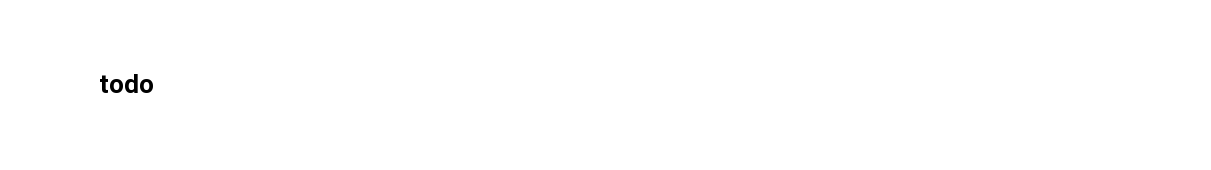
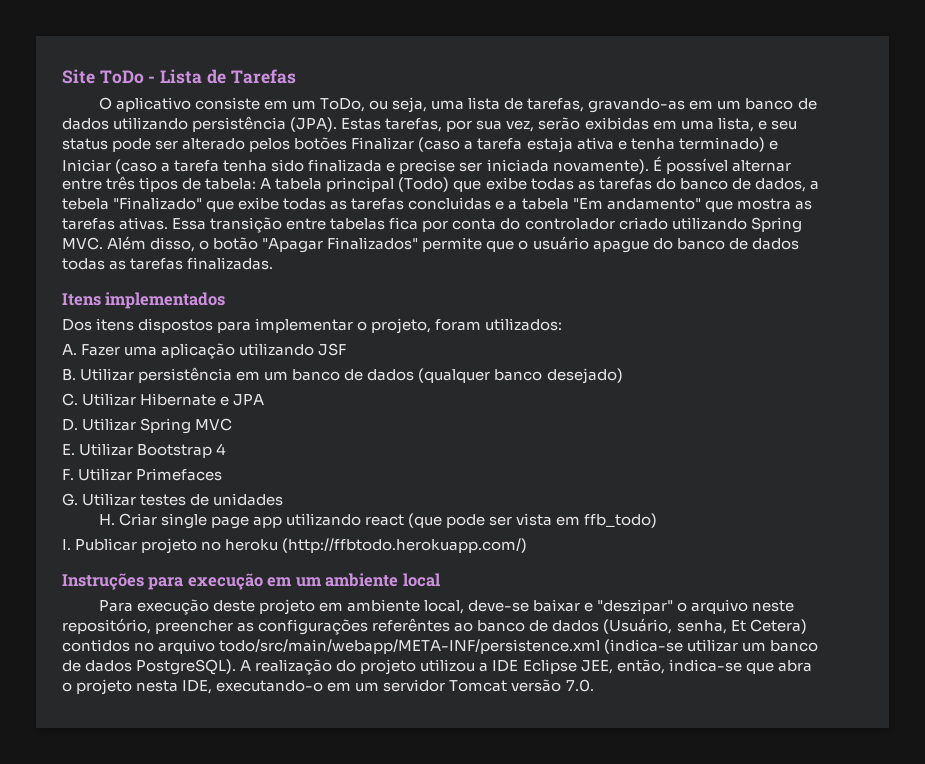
[99,74,154,93] todo -> [62,69,296,84] [98,97,817,113] [62,116,797,132] [62,137,778,153] [62,156,791,174] [62,176,819,192] [62,197,812,212] [62,217,802,233] [62,236,799,253] [62,257,274,270] [62,292,226,309] [62,318,563,334] [62,343,347,359] [62,367,623,384] [62,393,265,406] [62,418,233,434] [62,443,227,458] [62,468,223,481] [62,493,284,506] [98,513,658,529] [62,538,528,554] [62,573,440,590] [98,599,795,615] [62,618,807,635] [62,639,819,654] [62,659,812,675] [62,679,594,695] Site ToDo - Lista de Tarefas // O aplicativo consiste em um ToDo, ou seja, uma lista de tarefas, gravando-as em um banco de dados utilizando persistência (JPA). Estas tarefas, por sua vez, serão exibidas em uma lista, e seu status pode ser alterado pelos botões Finalizar (caso a tarefa estaja ativa e tenha terminado) e Iniciar (caso a tarefa tenha sido finalizada e precise ser iniciada novamente). É possível alternar entre três tipos de tabela: A tabela principal (Todo) que exibe todas as tarefas do banco de dados, a tebela "Finalizado" que exibe todas as tarefas concluidas e a tabela "Em andamento" que mostra as tarefas ativas. Essa transição entre tabelas fica por conta do controlador criado utilizando Spring MVC. Além disso, o botão "Apagar Finalizados" permite que o usuário apague do banco de dados todas as tarefas finalizadas. // Itens implementados // Dos itens dispostos para implementar o projeto, foram utilizados: // A. Fazer uma aplicação utilizando JSF // B. Utilizar persistência em um banco de dados (qualquer banco desejado) // C. Utilizar Hibernate e JPA // D. Utilizar Spring MVC // E. Utilizar Bootstrap 4 // F. Utilizar Primefaces // G. Utilizar testes de unidades // H. Criar single page app utilizando react (que pode ser vista em ffb_todo) // I. Publicar projeto no heroku (http://ffbtodo.herokuapp.com/) // Instruções para execução em um ambiente local // Para execução deste projeto em ambiente local, deve-se baixar e "deszipar" o arquivo neste repositório, preencher as configurações referêntes ao banco de dados (Usuário, senha, Et Cetera) contidos no arquivo todo/src/main/webapp/META-INF/persistence.xml (indica-se utilizar um banco de dados PostgreSQL). A realização do projeto utilizou a IDE Eclipse JEE, então, indica-se que abra o projeto nesta IDE, executando-o em um servidor Tomcat versão 7.0.

